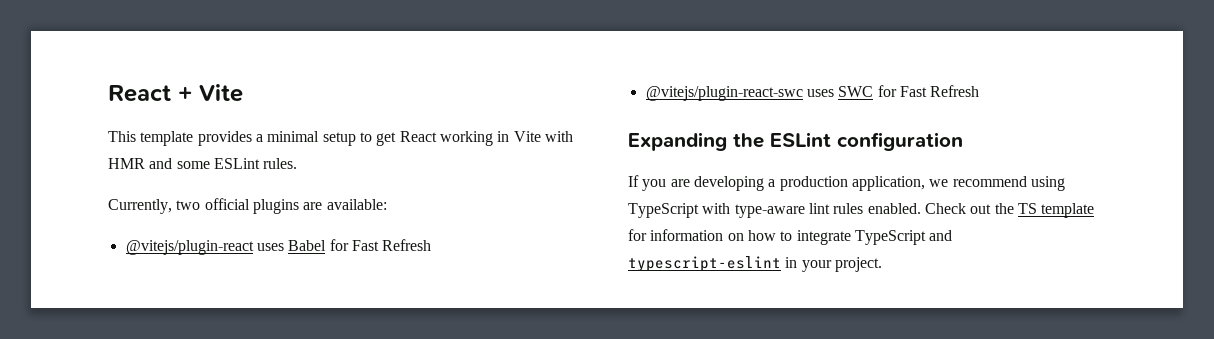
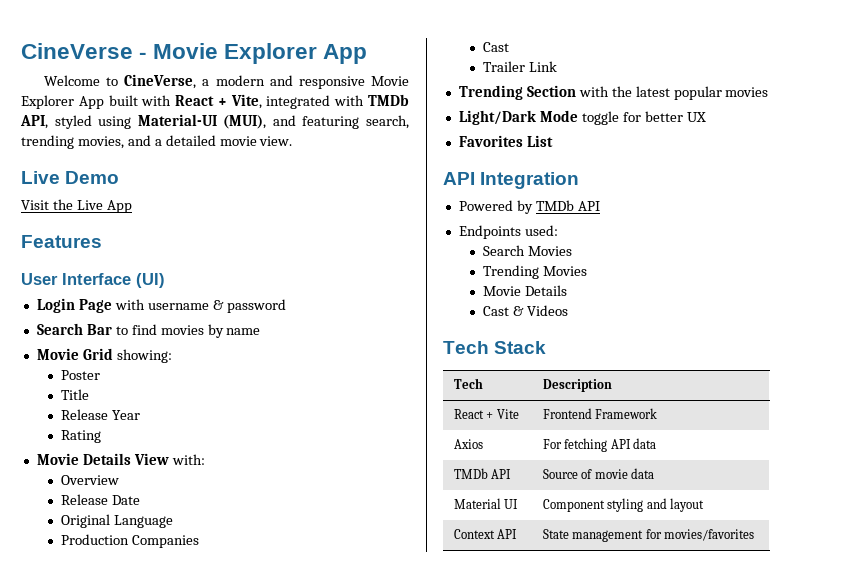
[108,84,243,102] [108,131,573,146] [108,158,298,169] [108,198,387,214] [125,239,432,255] [645,85,980,101] [628,132,963,151] [628,175,1065,191] [628,203,1095,218] [628,229,953,245] [628,256,882,272] React + Vite // This template provides a minimal setup to get React working in Vite with HMR and some ESLint rules. // Currently, two official plugins are available: // @vitejs/plugin-react uses Babel for Fast Refresh // @vitejs/plugin-react-swc uses SWC for Fast Refresh // Expanding the ESLint configuration // If you are developing a production application, we recommend using TypeScript with type-aware lint rules enabled. Check out the TS template for information on how to integrate TypeScript and typescript-eslint in your project. -> [21,43,368,64] [44,74,409,89] [21,94,409,109] [20,114,409,129] [21,135,293,149] [21,171,120,184] [21,199,132,213] [21,235,102,248] [21,273,165,288] [36,298,286,313] [36,323,261,338] [36,348,172,363] [60,370,100,380] [60,389,89,400] [60,409,140,420] [60,430,101,443] [36,453,205,465] [60,475,119,485] [60,494,140,505] [60,514,173,528] [60,534,199,548] [482,42,509,52] [482,61,557,72] [458,85,769,100] [458,110,706,125] [458,135,553,147] [443,172,580,189] [458,200,600,214] [458,225,558,239] [482,245,572,256] [482,265,587,279] [482,285,567,296] [482,305,568,316] [443,341,547,354] [453,378,483,389] [542,379,612,392] [453,409,519,419] [542,408,658,419] [453,439,483,449] [542,438,657,452] [453,468,512,479] [542,468,655,479] [453,498,519,509] [542,498,705,512] [453,529,518,539] [542,529,755,542] CineVerse - Movie Explorer App // Welcome to CineVerse, a modern and responsive Movie Explorer App built with React + Vite, integrated with TMDb API, styled using Material-UI (MUI), and featuring search, trending movies, and a detailed movie view. // Live Demo // Visit the Live App // Features // User Interface (UI) // Login Page with username & password // Search Bar to find movies by name // Movie Grid showing: // Poster // Title // Release Year // Rating // Movie Details View with: // Overview // Release Date // Original Language // Production Companies // Cast // Trailer Link // Trending Section with the latest popular movies // Light/Dark Mode toggle for better UX // Favorites List // API Integration // Powered by TMDb API // Endpoints used: // Search Movies // Trending Movies // Movie Details // Cast & Videos // Tech Stack // Tech | Description // React + Vite | Frontend Framework // Axios | For fetching API data // TMDb API | Source of movie data // Material UI | Component styling and layout // Context API | State management for movies/favorites

